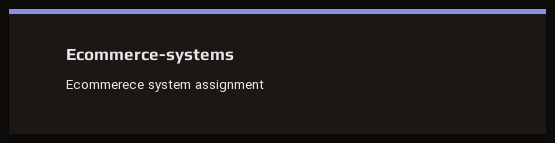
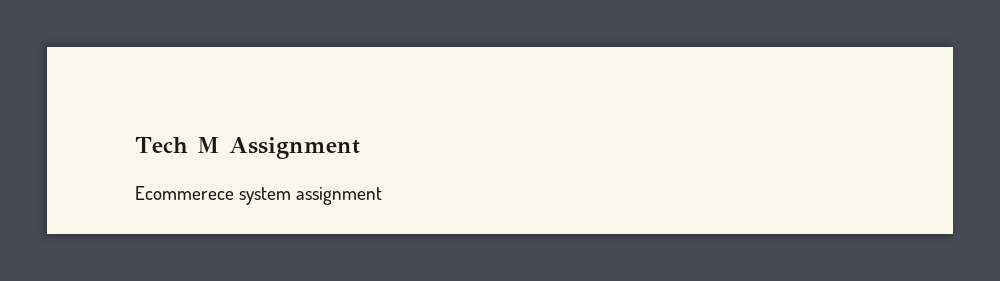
[66,48,234,64] Ecommerce-systems -> [135,137,360,159] Tech M Assignment

